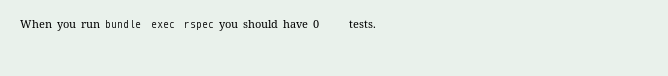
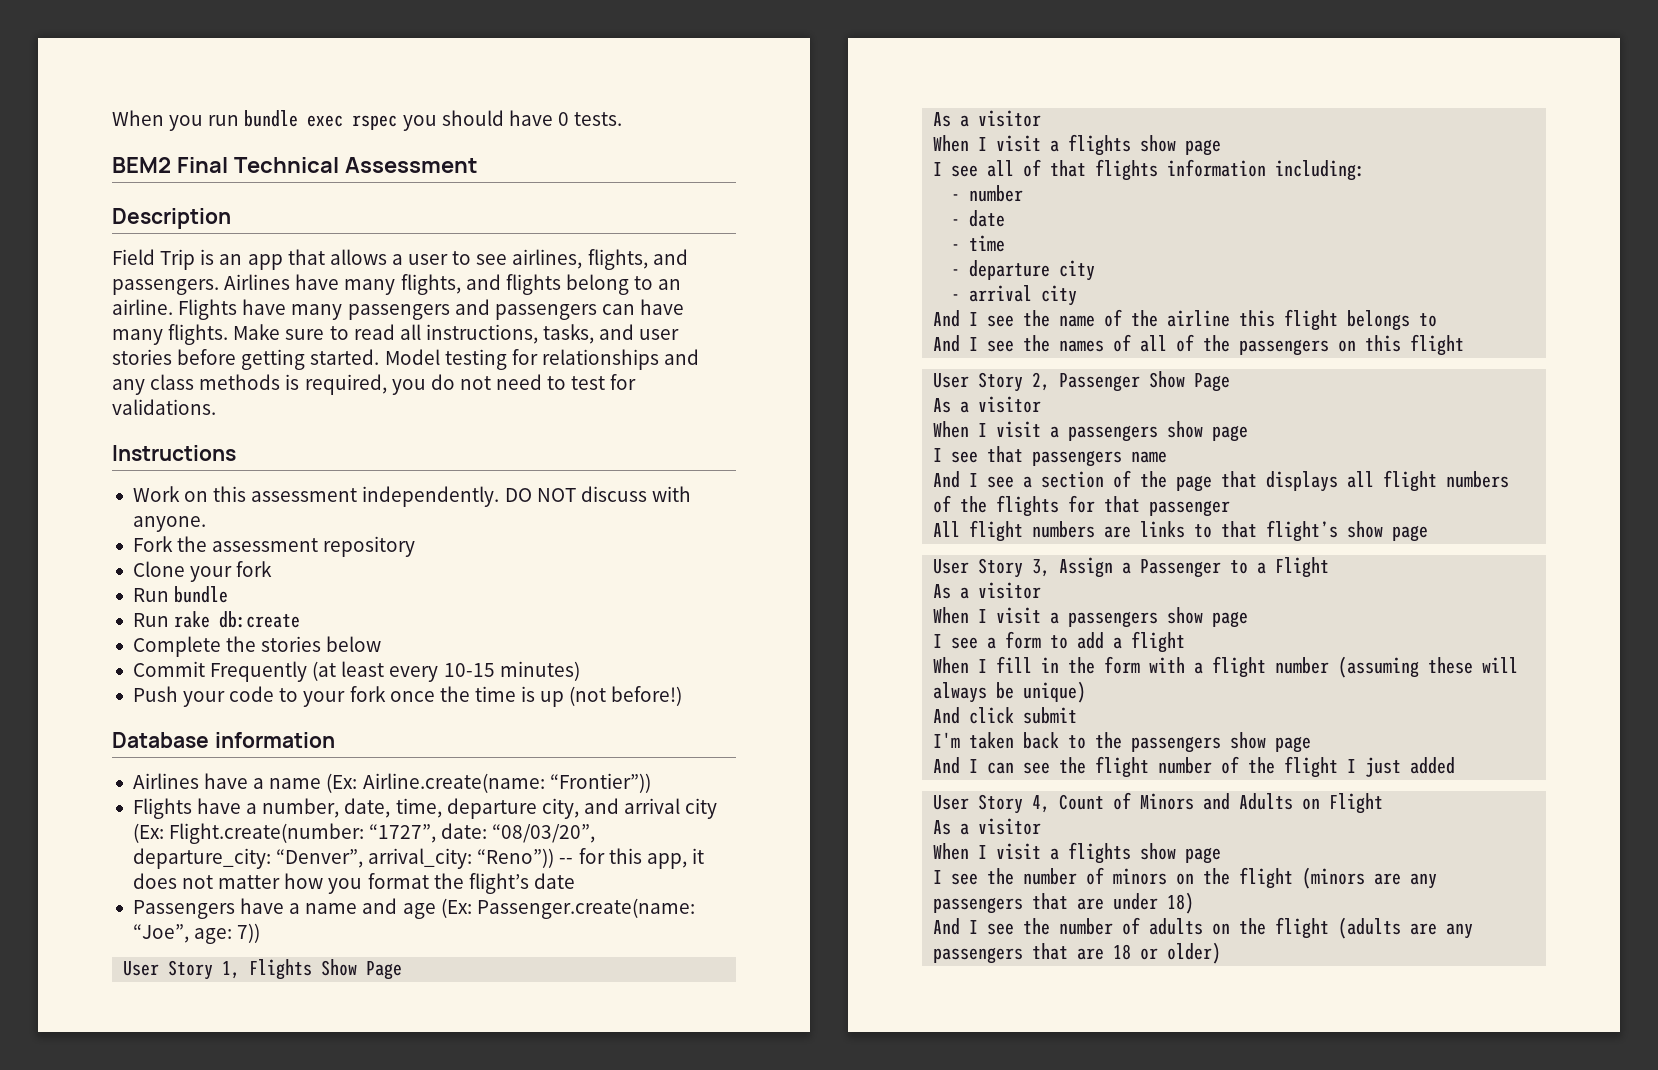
(376, 24) none -> [112,157,478,173] [112,208,231,229] [112,249,688,270] [112,274,682,295] [112,299,685,320] [112,324,680,345] [112,349,700,370] [112,374,637,395] [112,399,216,415] [112,445,236,461] [132,486,691,507] [132,516,206,532] [132,536,416,557] [132,561,273,582] [132,586,229,603] [132,611,301,628] [132,636,382,657] [132,661,580,682] [132,686,683,707] [112,732,335,748] [132,773,651,793] [132,798,718,819] [132,823,596,844] [132,848,704,869] [132,873,575,894] [132,898,695,919] [132,923,261,944] [123,959,403,980] [933,110,1042,127] [933,134,1222,156] [933,159,1366,181] [951,185,1024,202] [951,210,1006,227] [951,235,1006,252] [951,260,1096,281] [951,285,1078,306] [933,309,1438,331] [933,334,1465,356] [933,371,1231,392] [933,396,1042,413] [933,421,1249,442] [933,446,1168,467] [933,470,1510,492] [933,495,1231,517] [933,520,1429,542] [933,557,1330,578] [933,582,1042,599] [933,607,1249,628] [933,631,1186,653] [933,656,1519,678] [933,681,1087,703] [933,707,1078,724] [933,732,1312,753] [933,756,1456,778] [933,792,1384,814] [933,818,1042,835] [933,842,1222,864] [933,867,1438,889] [933,892,1195,914] [933,917,1474,939] [933,942,1222,964] // BEM2 Final Technical Assessment // Description // Field Trip is an app that allows a user to see airlines, flights, and passengers. Airlines have many flights, and flights belong to an airline. Flights have many passengers and passengers can have many flights. Make sure to read all instructions, tasks, and user stories before getting started. Model testing for relationships and any class methods is required, you do not need to test for validations. // Instructions // Work on this assessment independently. DO NOT discuss with anyone. // Fork the assessment repository // Clone your fork // Run bundle // Run rake db:create // Complete the stories below // Commit Frequently (at least every 10-15 minutes) // Push your code to your fork once the time is up (not before!) // Database information // Airlines have a name (Ex: Airline.create(name: “Frontier”)) // Flights have a number, date, time, departure city, and arrival city (Ex: Flight.create(number: “1727”, date: “08/03/20”, departure_city: “Denver”, arrival_city: “Reno”)) -- for this app, it does not matter how you format the flight’s date // Passengers have a name and age (Ex: Passenger.create(name: “Joe”, age: 7)) // User Story 1, Flights Show Page // As a visitor // When I visit a flights show page // I see all of that flights information including: // - number // - date // - time // - departure city // - arrival city // And I see the name of the airline this flight belongs to // And I see the names of all of the passengers on this flight // User Story 2, Passenger Show Page // As a visitor // When I visit a passengers show page // I see that passengers name // And I see a section of the page that displays all flight numbers of the flights for that passenger // All flight numbers are links to that flight’s show page // User Story 3, Assign a Passenger to a Flight // As a visitor // When I visit a passengers show page // I see a form to add a flight // When I fill in the form with a flight number (assuming these will always be unique) // And click submit // I'm taken back to the passengers show page // And I can see the flight number of the flight I just added // User Story 4, Count of Minors and Adults on Flight // As a visitor // When I visit a flights show page // I see the number of minors on the flight (minors are any passengers that are under 18) // And I see the number of adults on the flight (adults are any passengers that are 18 or older)

